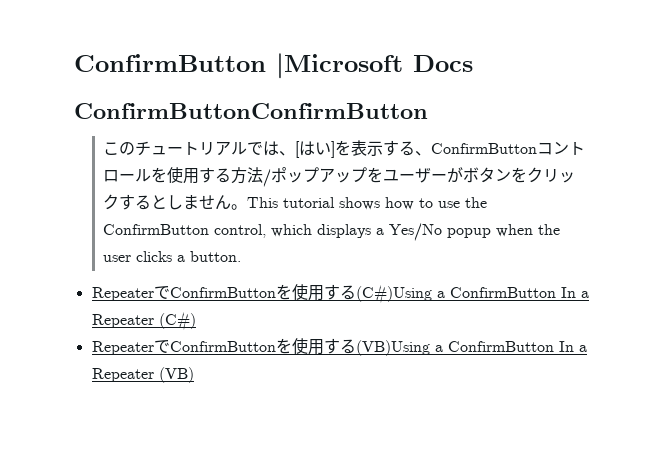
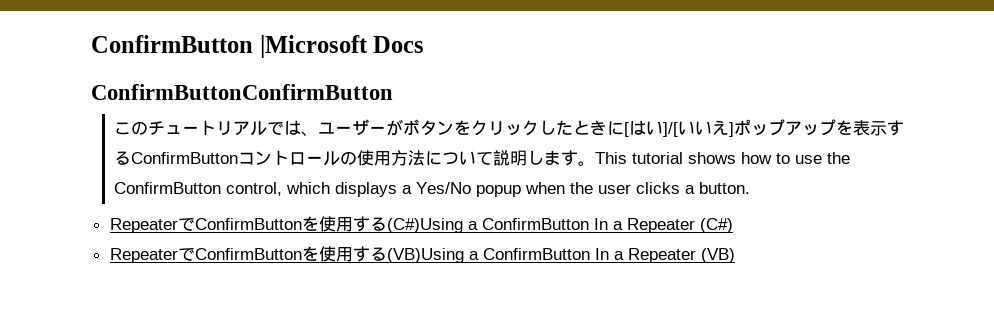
[295,140,586,158] [103,167,384,187] [はい]を表示する、ConfirmButtonコントロールを使用する方法/ポップアップを -> (319, 133) none
[119,194,232,210] するとしません -> [539,119,905,137] [114,150,579,166] したときに[はい]/[いいえ]ポップアップを表示するConfirmButtonコントロールの使用方法について説明します

